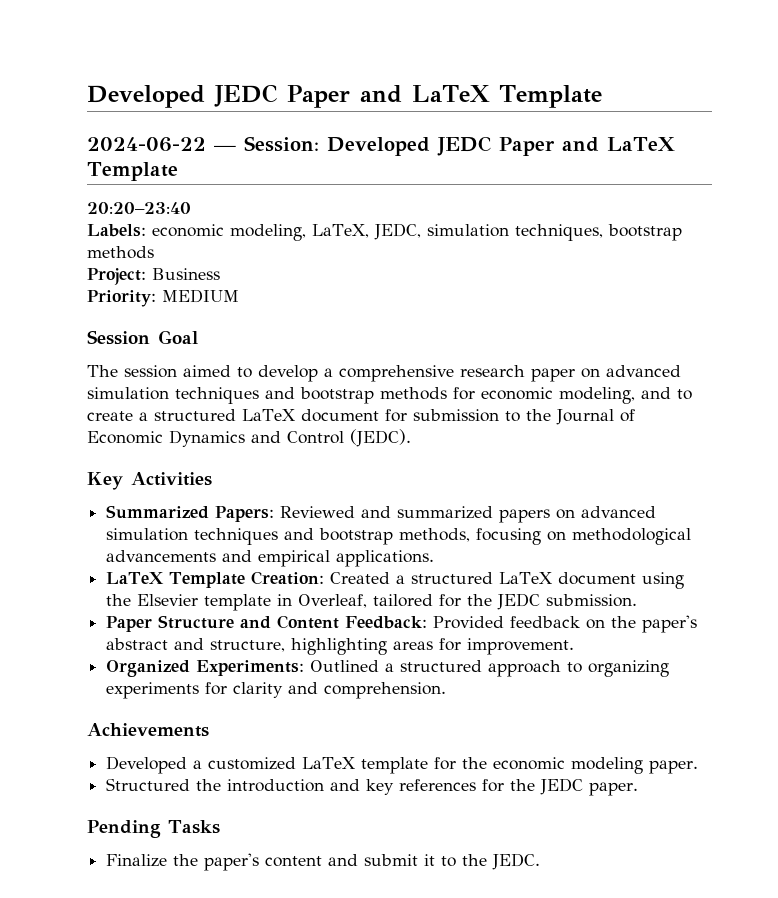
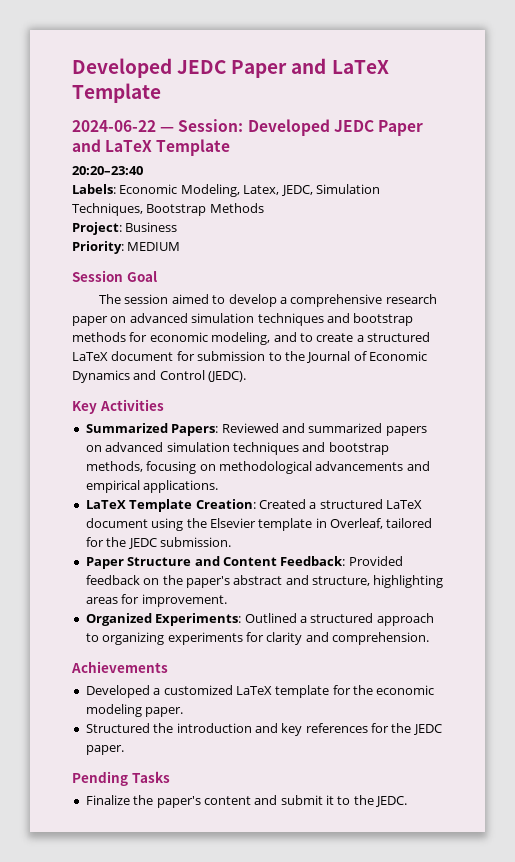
[152,223,682,241] [87,246,154,259] economic modeling, LaTeX, JEDC, simulation techniques, bootstrap methods -> [119,184,380,197] [72,203,264,216] Economic Modeling, Latex, JEDC, Simulation Techniques, Bootstrap Methods

